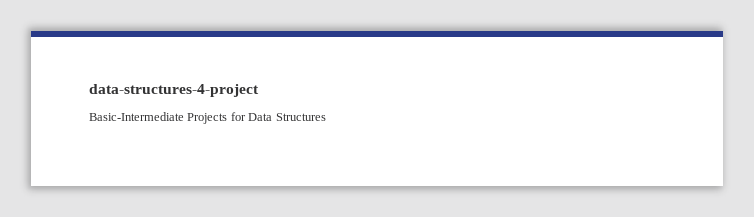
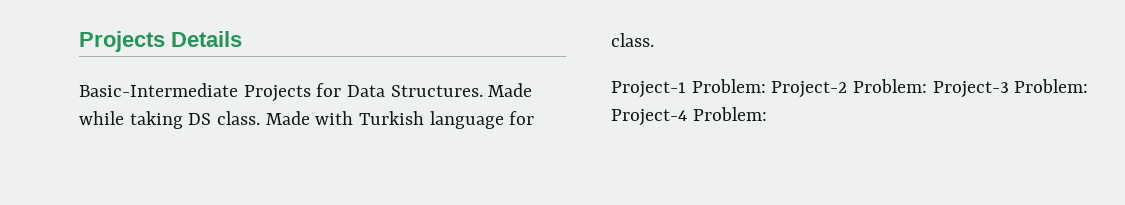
[89,84,259,97] data-structures-4-project -> [79,31,242,52] Projects Details
[275,113,326,121] Structures -> [390,83,533,97] [79,111,535,129] [611,33,654,47] [611,79,1089,98] [611,107,767,126] Structures. Made while taking DS class. Made with Turkish language for class. // Project-1 Problem: Project-2 Problem: Project-3 Problem: Project-4 Problem:

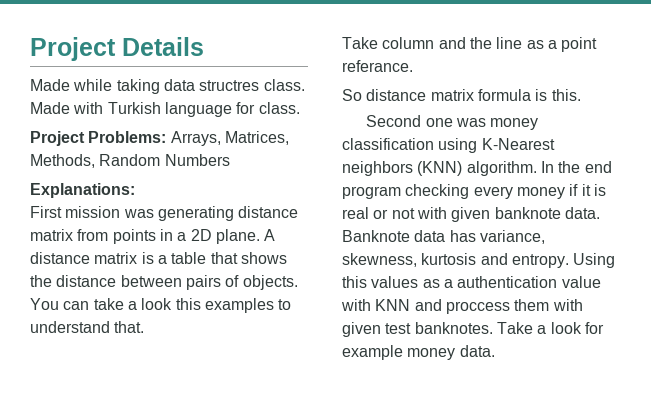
[79,31,165,52] Projects -> [30,37,116,61] Project
[79,83,483,102] Basic-Intermediate Projects for Data Structures. -> (204, 46) none
[188,113,212,125] DS -> [163,79,260,91] data structres
[611,79,1089,98] [611,107,767,126] Project-1 Problem: Project-2 Problem: Project-3 Problem: Project-4 Problem: -> [30,131,289,146] [30,154,230,168] [30,183,135,198] [30,206,299,221] [30,229,276,244] [30,252,287,264] [30,275,298,290] [30,298,292,313] [30,321,145,333] [342,37,598,52] [342,60,413,72] [342,89,581,101] [366,115,539,130] [342,138,555,153] [342,161,612,176] [342,184,606,199] [342,207,600,222] [342,230,545,244] [342,253,616,268] [342,276,601,288] [341,299,583,314] [342,322,604,337] [342,345,495,360] Project Problems: Arrays, Matrices, Methods, Random Numbers // Explanations: // First mission was generating distance matrix from points in a 2D plane. A distance matrix is a table that shows the distance between pairs of objects. You can take a look this examples to understand that. // Take column and the line as a point referance. // So distance matrix formula is this. // Second one was money classification using K-Nearest neighbors (KNN) algorithm. In the end program checking every money if it is real or not with given banknote data. Banknote data has variance, skewness, kurtosis and entropy. Using this values as a authentication value with KNN and proccess them with given test banknotes. Take a look for example money data.

